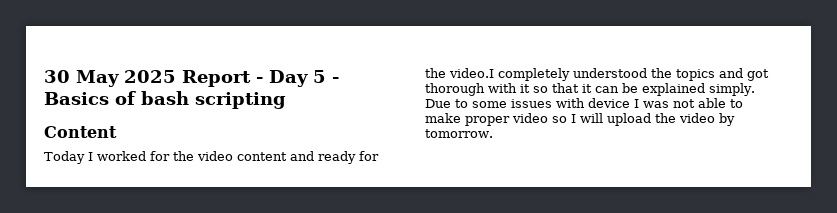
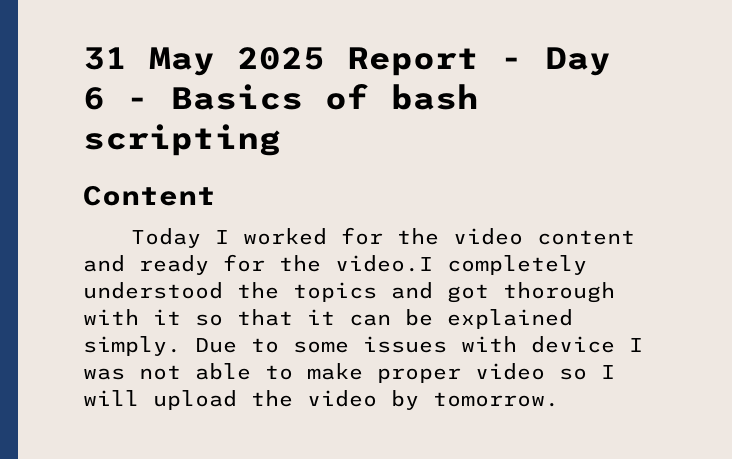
[44,70,70,83] 30 -> [83,47,127,70] 31
[313,70,326,83] 5 -> [83,87,105,110] 6

